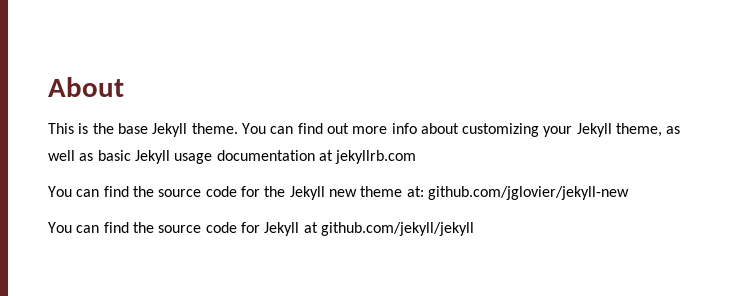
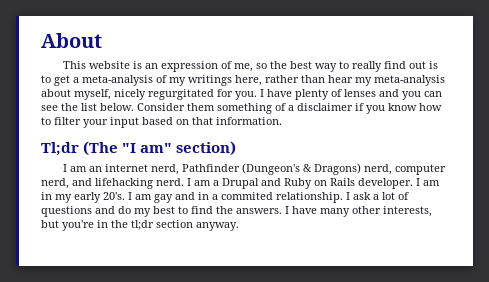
[78,123,681,137] [48,150,417,164] [48,186,629,200] [48,222,474,236] is the base Jekyll theme. You can find out more info about customizing your Jekyll theme, as well as basic Jekyll usage documentation at jekyllrb.com // You can find the source code for the Jekyll new theme at: github.com/jglovier/jekyll-new // You can find the source code for Jekyll at github.com/jekyll/jekyll -> [89,61,439,72] [41,75,445,86] [41,89,442,100] [41,103,442,114] [41,117,282,128] [41,141,237,156] [63,163,447,175] [41,178,440,189] [41,192,409,203] [41,206,432,217] [41,220,239,231] website is an expression of me, so the best way to really find out is to get a meta-analysis of my writings here, rather than hear my meta-analysis about myself, nicely regurgitated for you. I have plenty of lenses and you can see the list below. Consider them something of a disclaimer if you know how to filter your input based on that information. // Tl;dr (The "I am" section) // I am an internet nerd, Pathfinder (Dungeon's & Dragons) nerd, computer nerd, and lifehacking nerd. I am a Drupal and Ruby on Rails developer. I am in my early 20's. I am gay and in a commited relationship. I ask a lot of questions and do my best to find the answers. I have many other interests, but you're in the tl;dr section anyway.

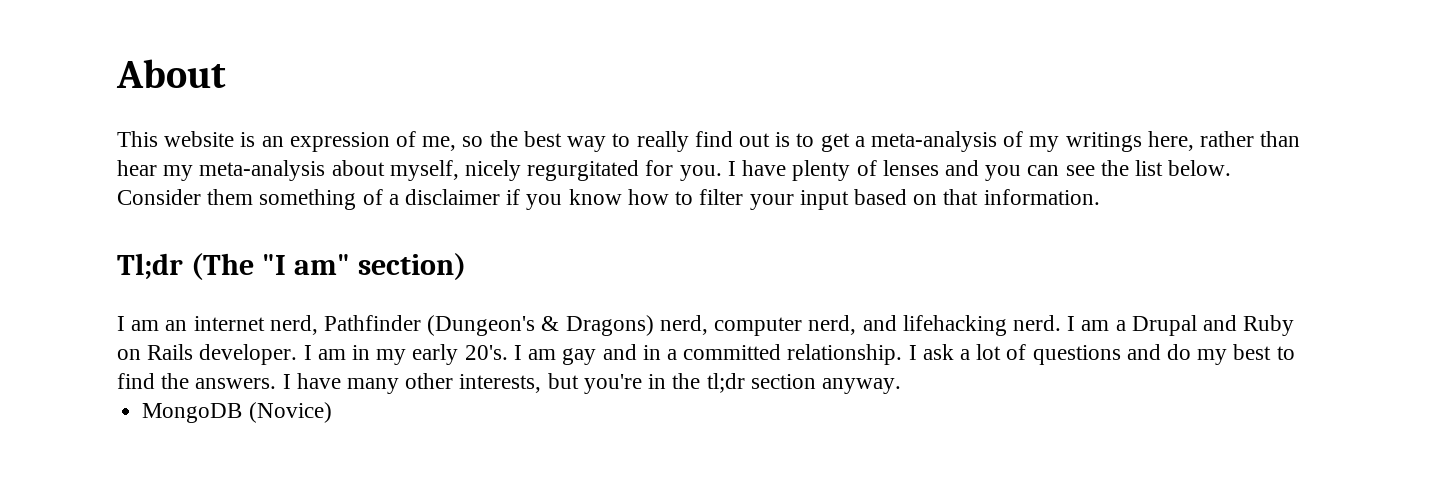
[221,192,273,200] commited -> [683,344,782,360] committed
(239, 226) none -> [142,402,332,423] // MongoDB (Novice)

